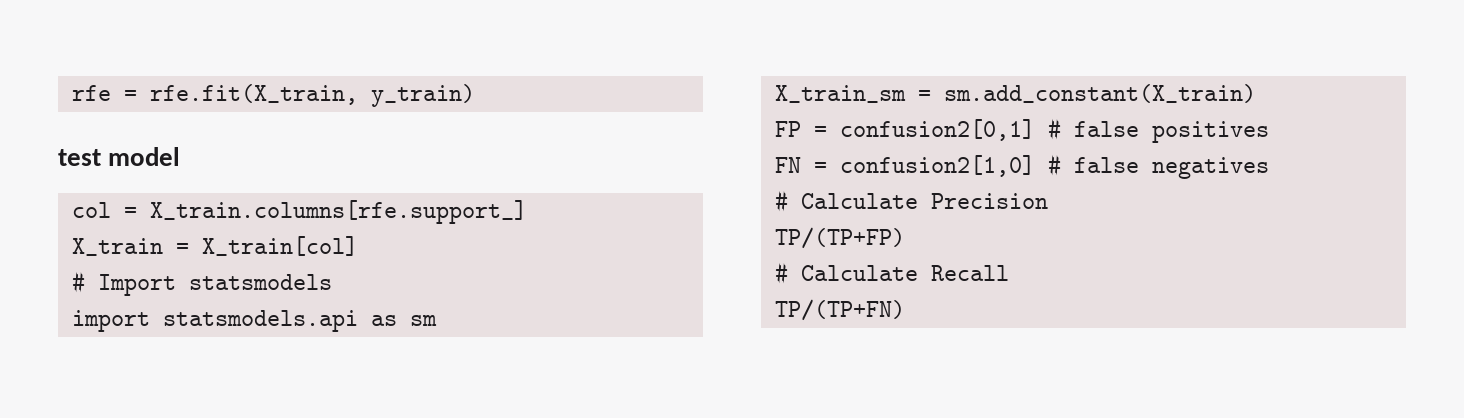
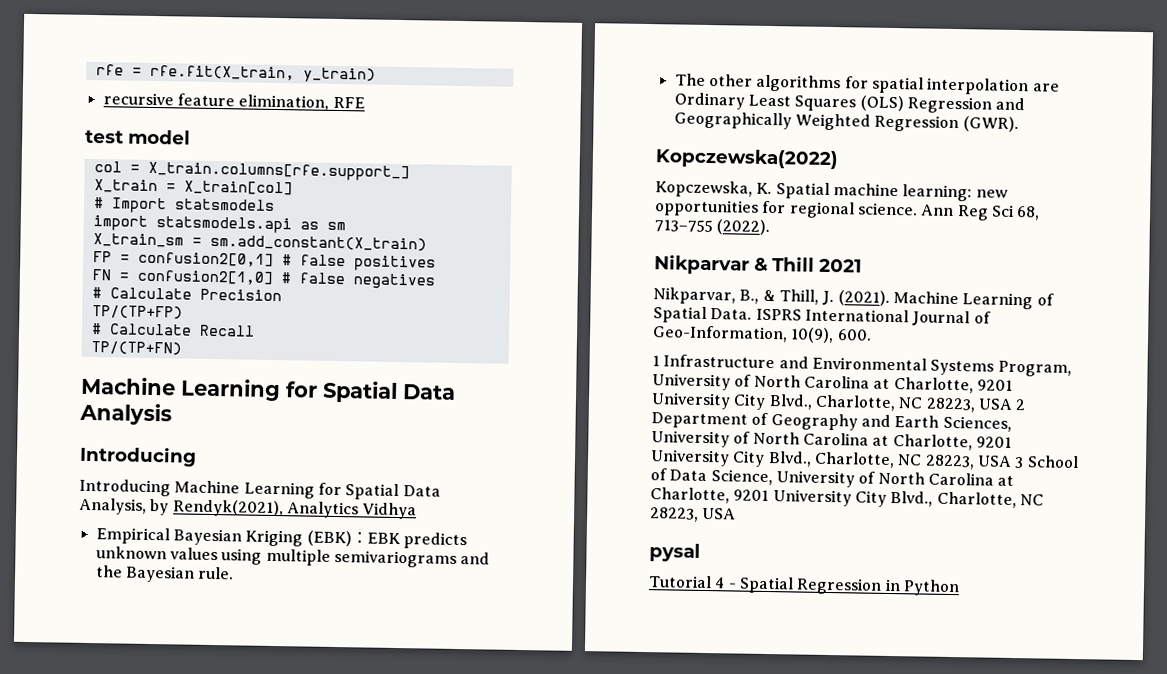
(475, 95) none -> [102,92,365,111] // recursive feature elimination, RFE
(905, 310) none -> [81,376,456,403] [79,402,172,426] [79,445,197,467] [79,478,441,501] [79,497,418,520] [95,527,467,550] [95,546,491,568] [95,565,235,583] [674,73,1060,96] [673,92,1026,114] [673,111,1019,133] [655,148,839,170] [655,180,1008,202] [654,199,1041,221] [654,219,771,236] [654,254,862,275] [653,287,1054,310] [653,306,991,327] [652,325,872,344] [652,354,1072,377] [652,373,1013,394] [651,392,1027,413] [651,412,1012,432] [651,430,1012,451] [650,449,1079,470] [650,468,1015,488] [650,487,1044,509] [650,507,737,522] [649,543,701,562] [648,575,960,597] // Machine Learning for Spatial Data Analysis // Introducing // Introducing Machine Learning for Spatial Data Analysis, by Rendyk(2021), Analytics Vidhya // Empirical Bayesian Kriging (EBK)：EBK predicts unknown values using multiple semivariograms and the Bayesian rule. // The other algorithms for spatial interpolation are Ordinary Least Squares (OLS) Regression and Geographically Weighted Regression (GWR). // Kopczewska(2022) // Kopczewska, K. Spatial machine learning: new opportunities for regional science. Ann Reg Sci 68, 713–755 (2022). // Nikparvar & Thill 2021 // Nikparvar, B., & Thill, J. (2021). Machine Learning of Spatial Data. ISPRS International Journal of Geo-Information, 10(9), 600. // 1 Infrastructure and Environmental Systems Program, University of North Carolina at Charlotte, 9201 University City Blvd., Charlotte, NC 28223, USA 2 Department of Geography and Earth Sciences, University of North Carolina at Charlotte, 9201 University City Blvd., Charlotte, NC 28223, USA 3 School of Data Science, University of North Carolina at Charlotte, 9201 University City Blvd., Charlotte, NC 28223, USA // pysal // Tutorial 4 - Spatial Regression in Python

